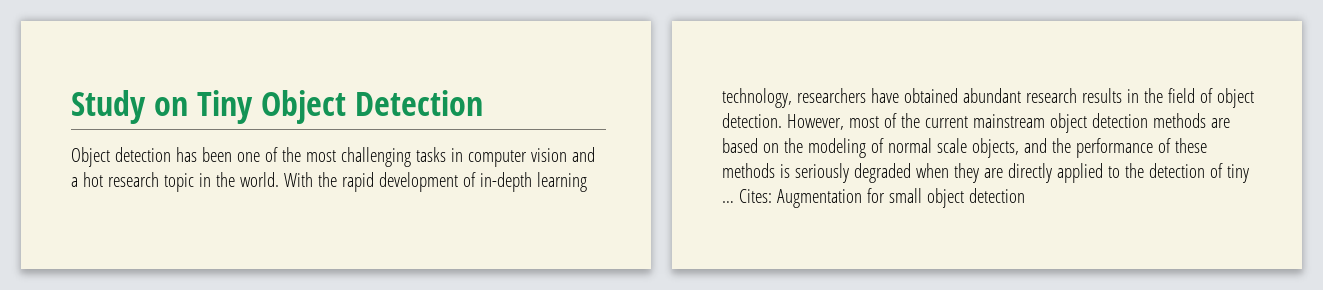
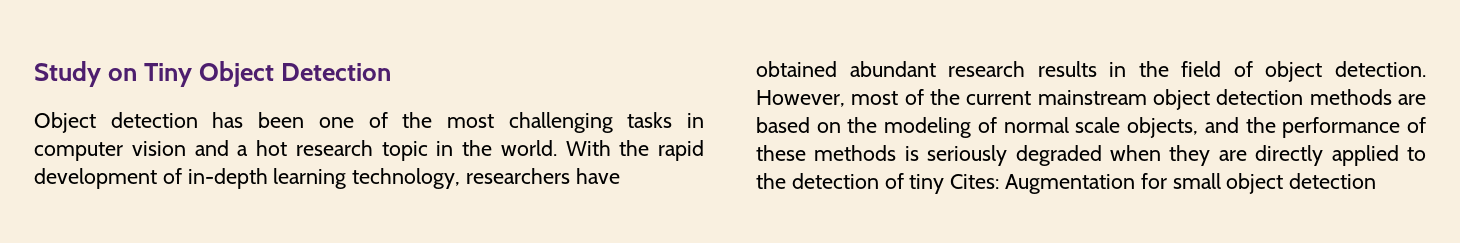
[722,201,734,203] … -> (945, 184) none

